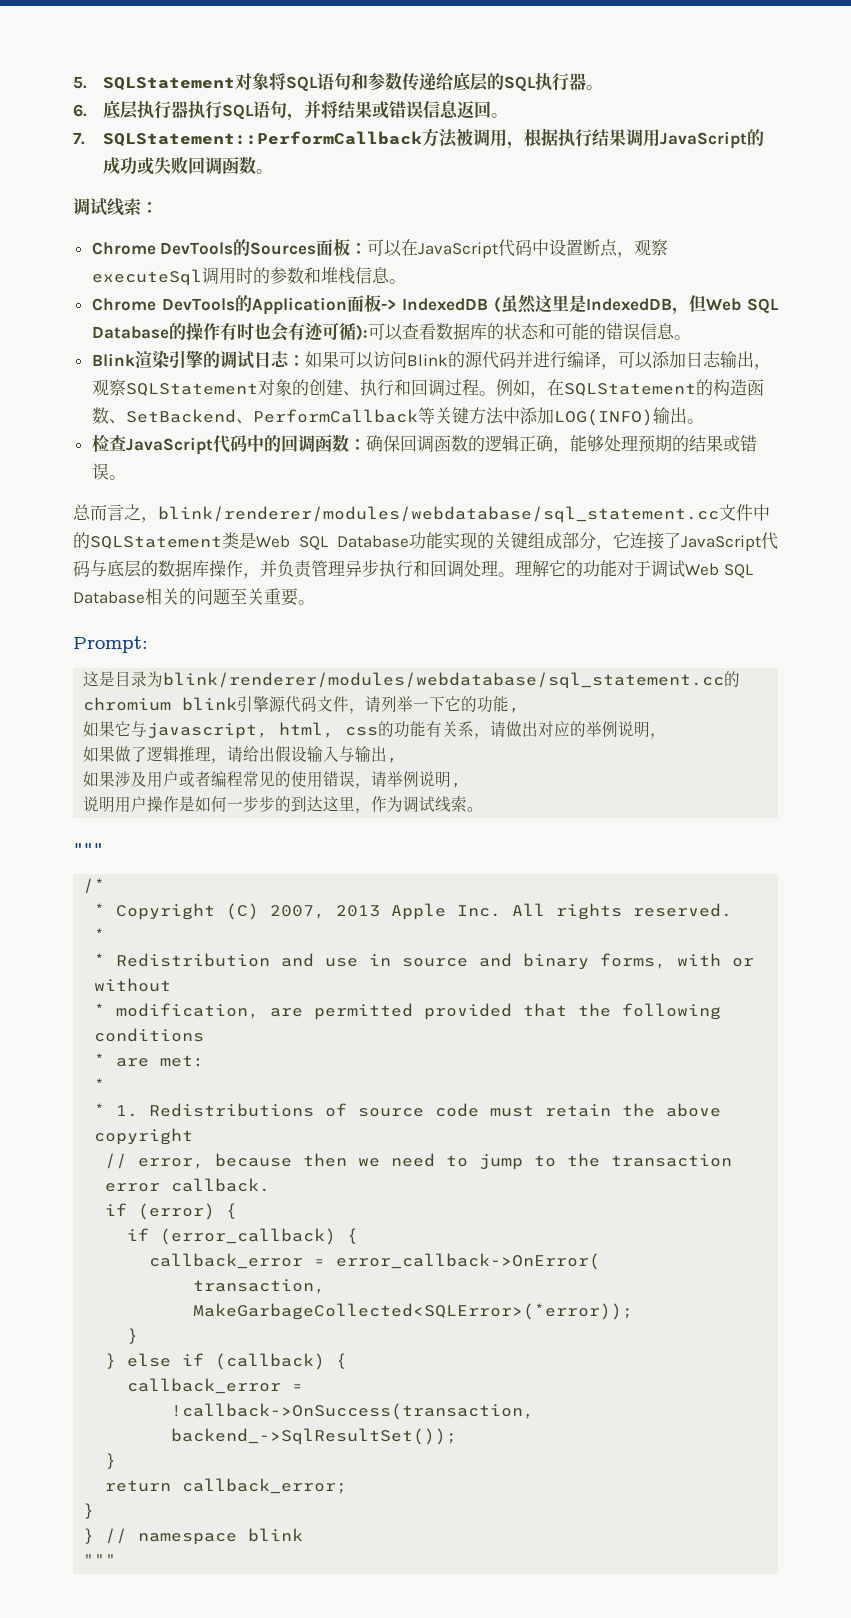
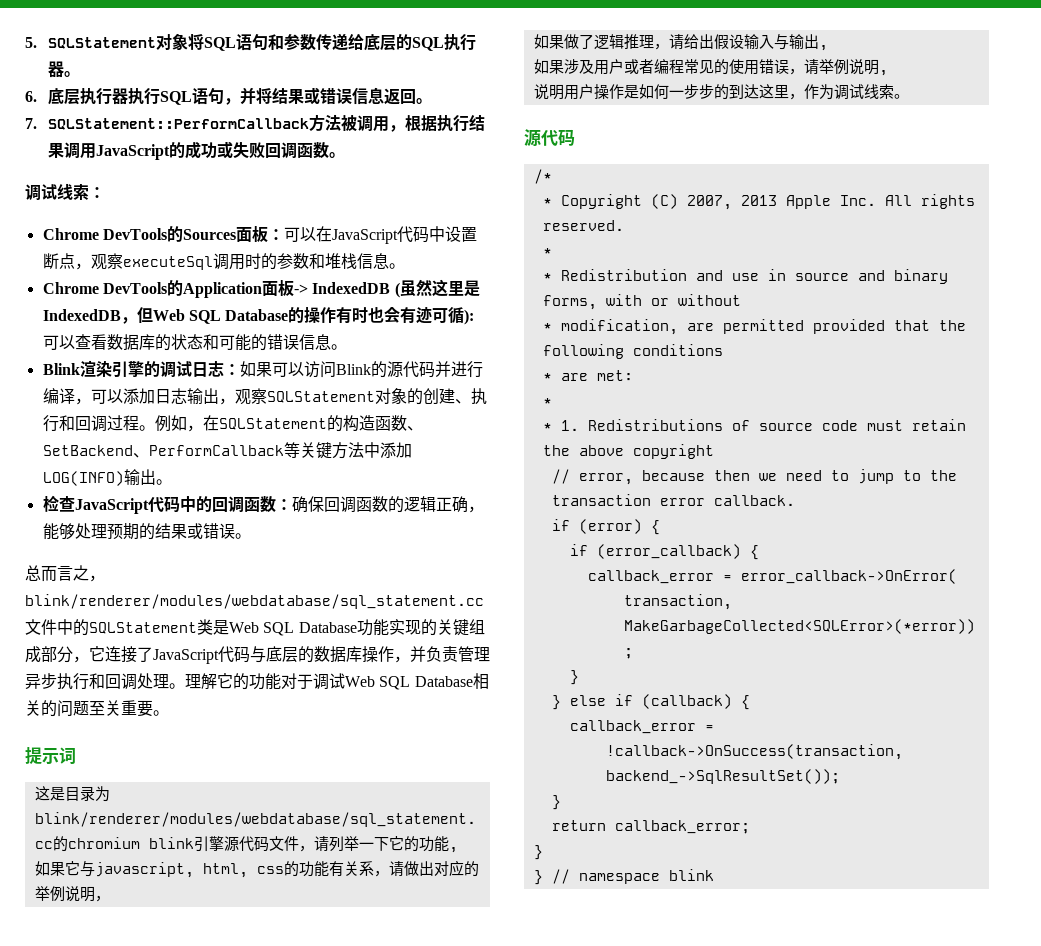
[73,636,148,653] Prompt: -> [25,747,76,764] 提示词
[73,843,103,855] """ -> [524,129,575,147] 源代码
[83,1554,117,1566] // """ -> (714, 875) none

